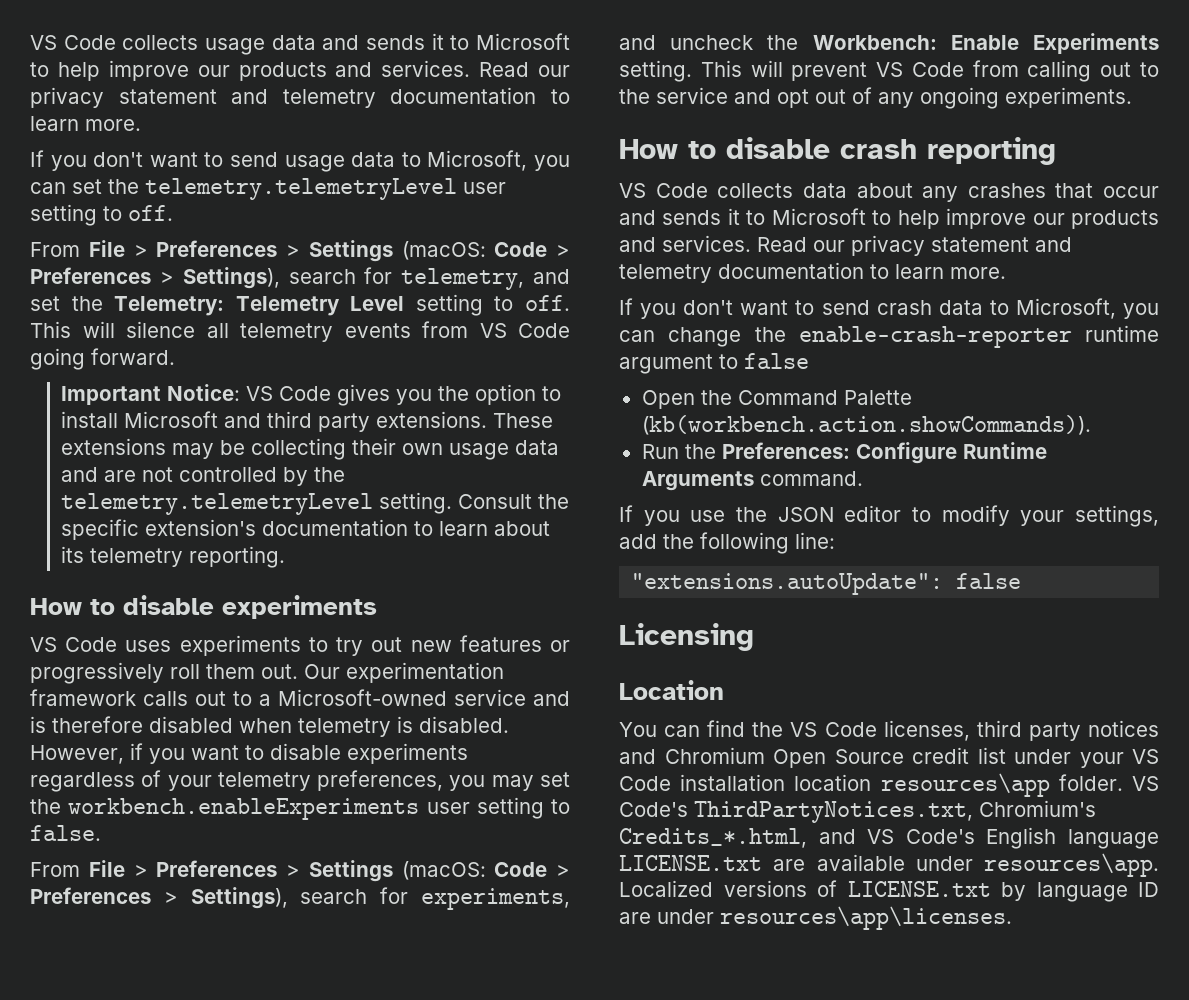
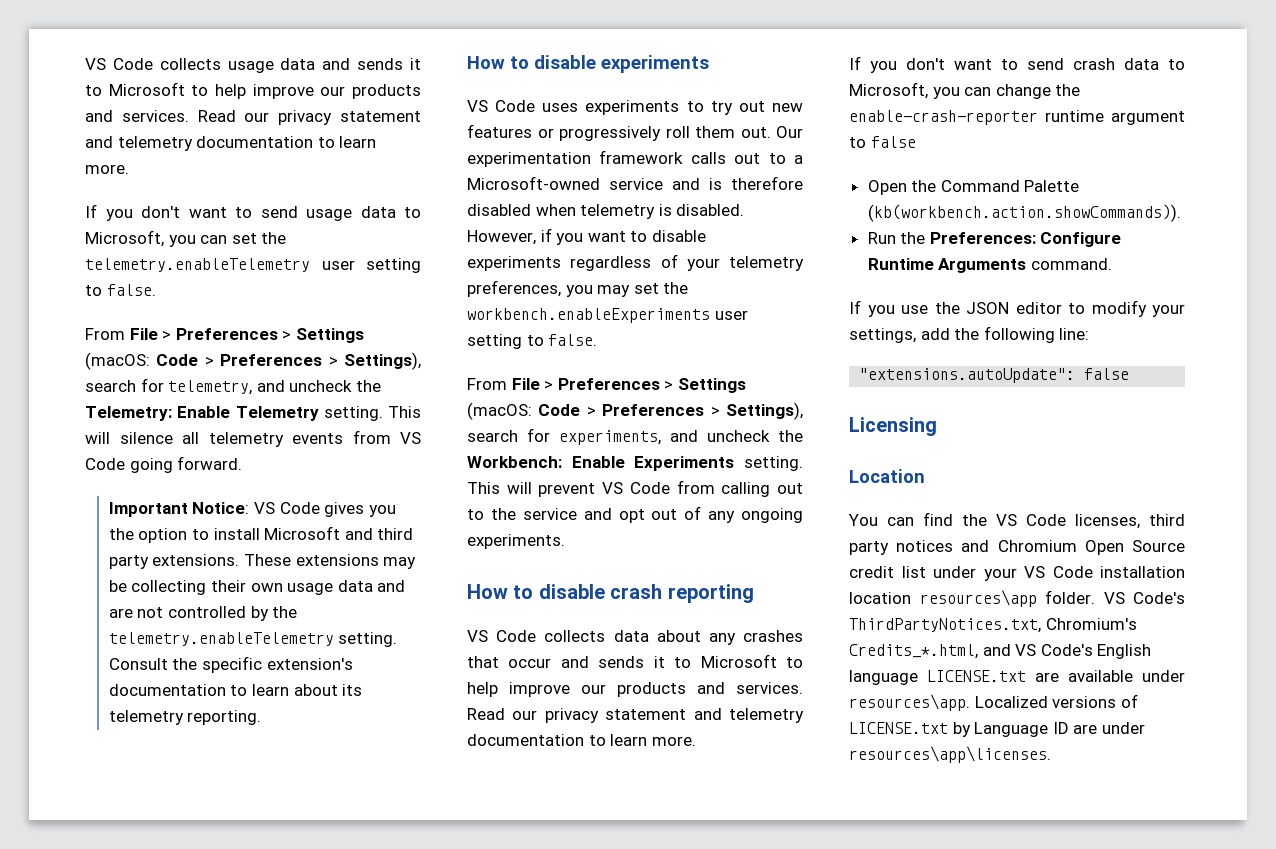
[145,178,506,200] [30,204,173,226] telemetry.telemetryLevel user setting to off. -> [85,258,421,273] [85,284,156,296] telemetry.enableTelemetry user setting to false.
[30,296,60,311] set -> [289,380,353,392] uncheck
[235,294,570,316] Telemetry Level setting to off. -> [177,406,383,421] Enable Telemetry setting.
[61,493,374,515] telemetry.telemetryLevel -> [108,632,334,646] telemetry.enableTelemetry
[1036,882,1128,902] language -> [974,722,1049,737] Language

